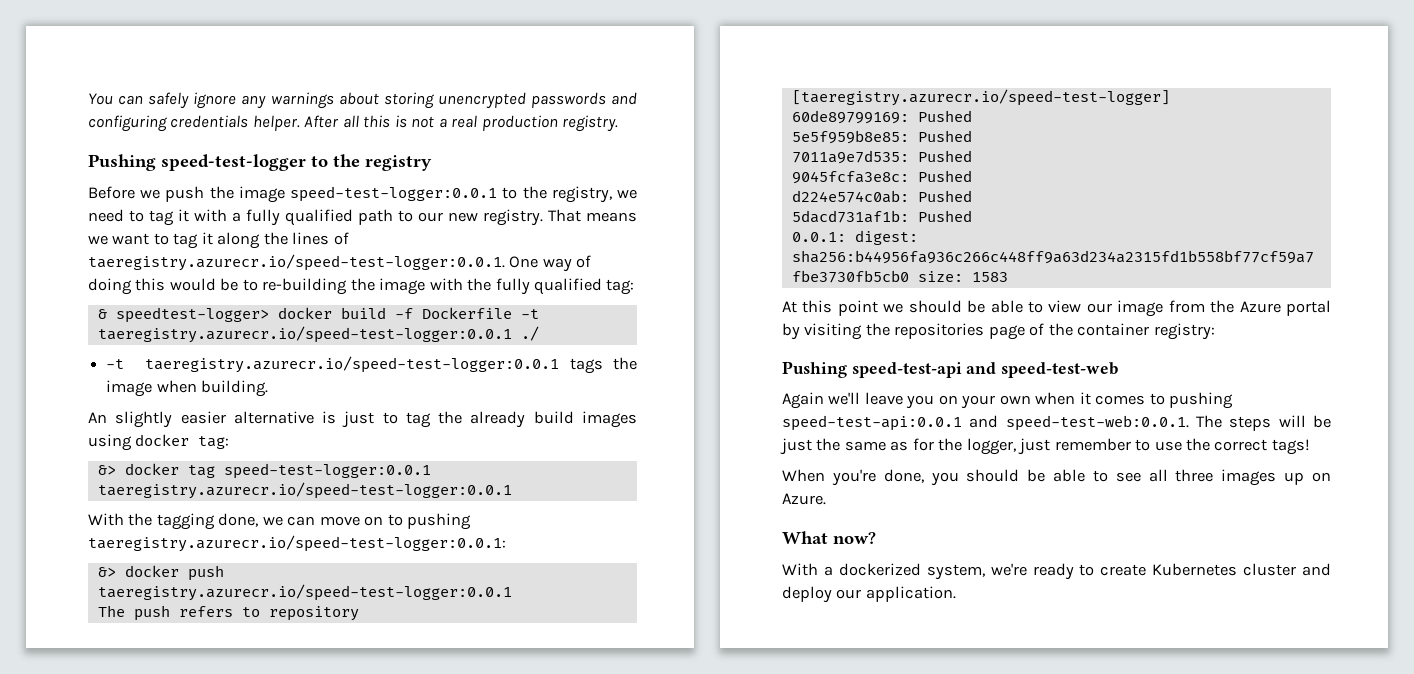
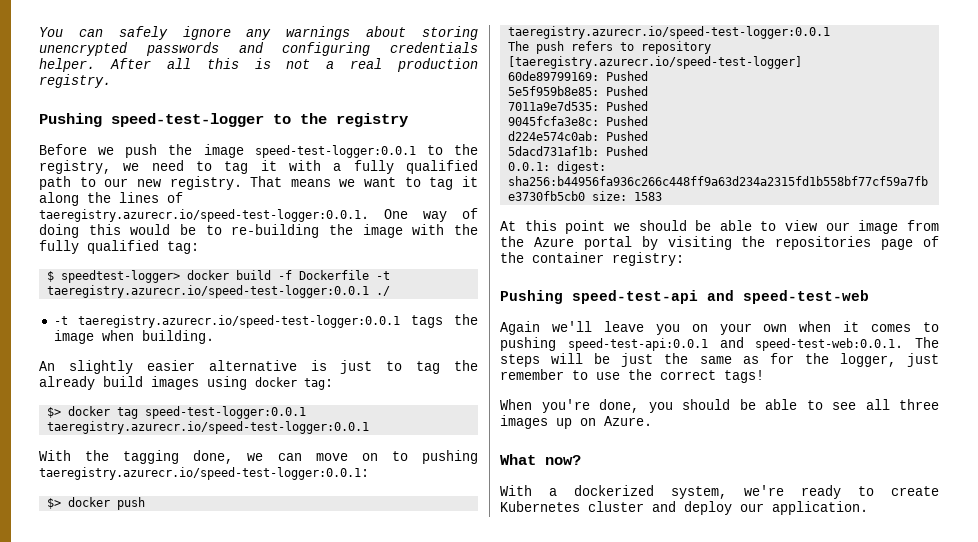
[97,309,107,319] & -> [47,271,55,282] $
[97,465,116,475] &> -> [47,407,62,418] $>
[97,567,116,577] &> -> [47,498,62,509] $>

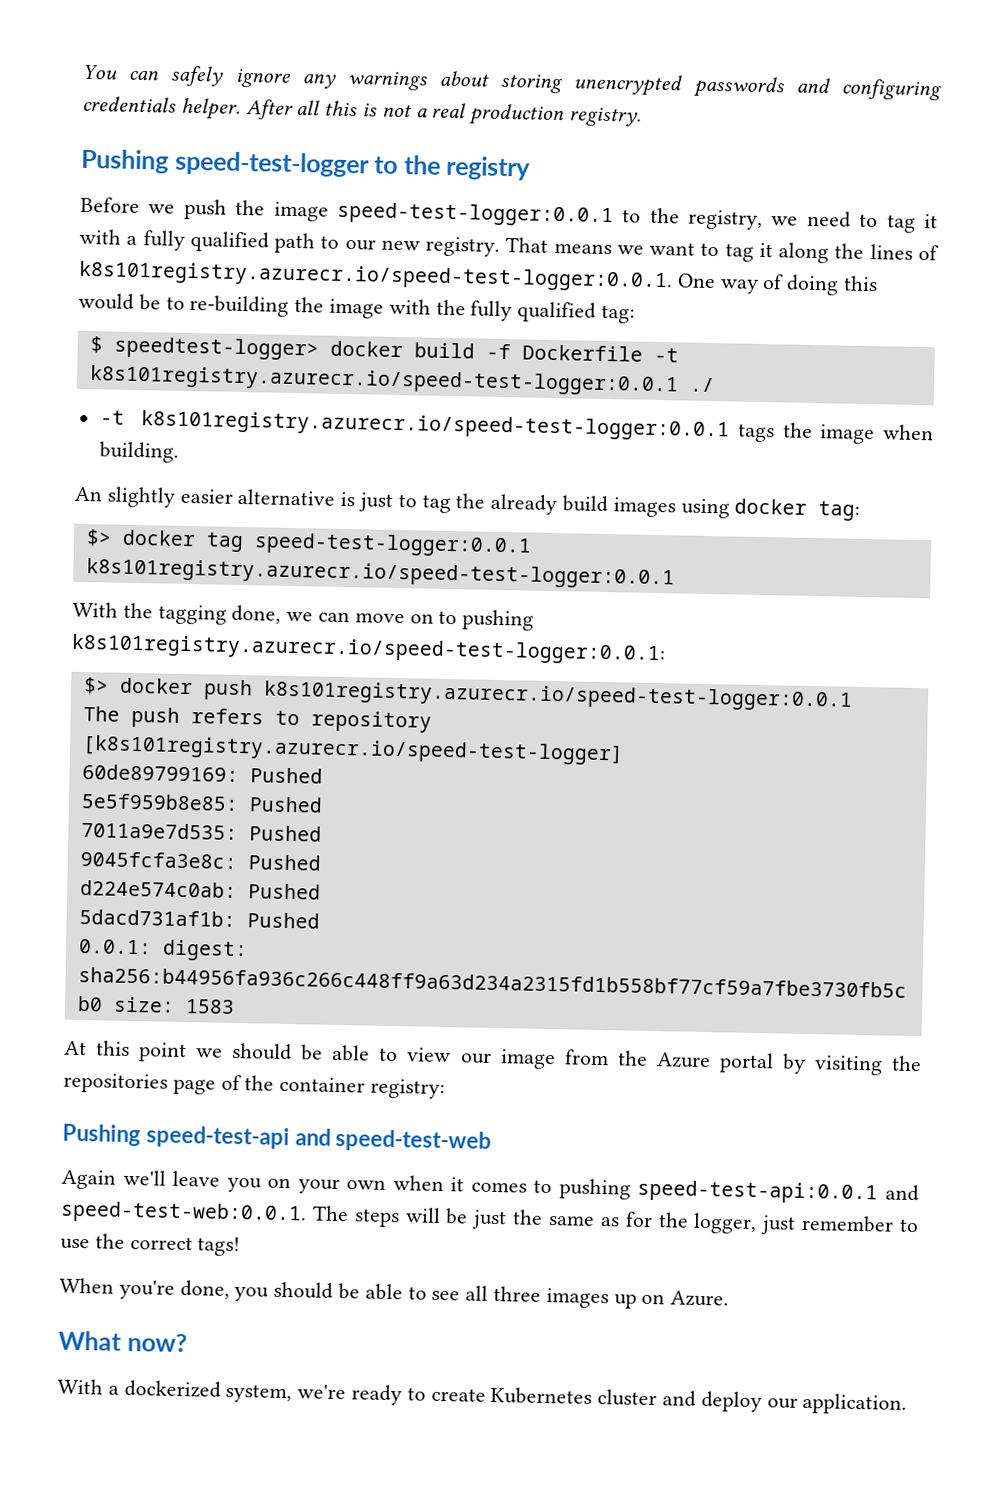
[39,209,369,222] taeregistry.azurecr.io/speed-test-logger:0.0.1. -> [78,260,673,293] k8s101registry.azurecr.io/speed-test-logger:0.0.1.
[47,285,370,298] taeregistry.azurecr.io/speed-test-logger:0.0.1 -> [88,365,679,397] k8s101registry.azurecr.io/speed-test-logger:0.0.1
[77,315,400,328] taeregistry.azurecr.io/speed-test-logger:0.0.1 -> [141,410,731,442] k8s101registry.azurecr.io/speed-test-logger:0.0.1
[47,421,370,434] taeregistry.azurecr.io/speed-test-logger:0.0.1 -> [85,558,675,590] k8s101registry.azurecr.io/speed-test-logger:0.0.1
[39,467,369,480] taeregistry.azurecr.io/speed-test-logger:0.0.1: -> [71,633,666,666] k8s101registry.azurecr.io/speed-test-logger:0.0.1:
[508,26,831,39] taeregistry.azurecr.io/speed-test-logger:0.0.1 -> [262,680,853,712] k8s101registry.azurecr.io/speed-test-logger:0.0.1
[508,56,803,69] [taeregistry.azurecr.io/speed-test-logger] -> [81,735,624,766] [k8s101registry.azurecr.io/speed-test-logger]

